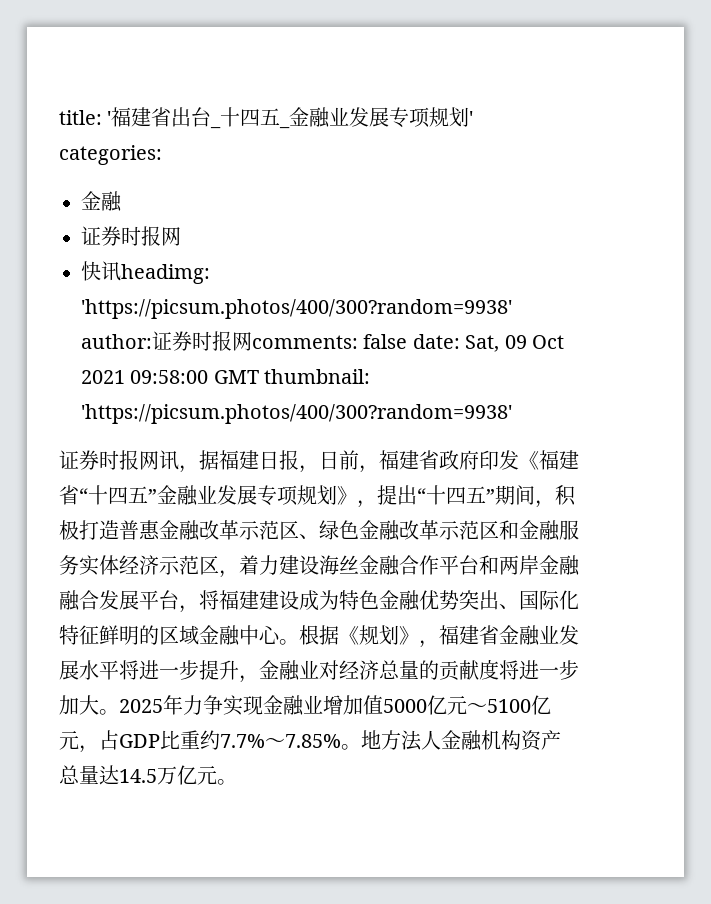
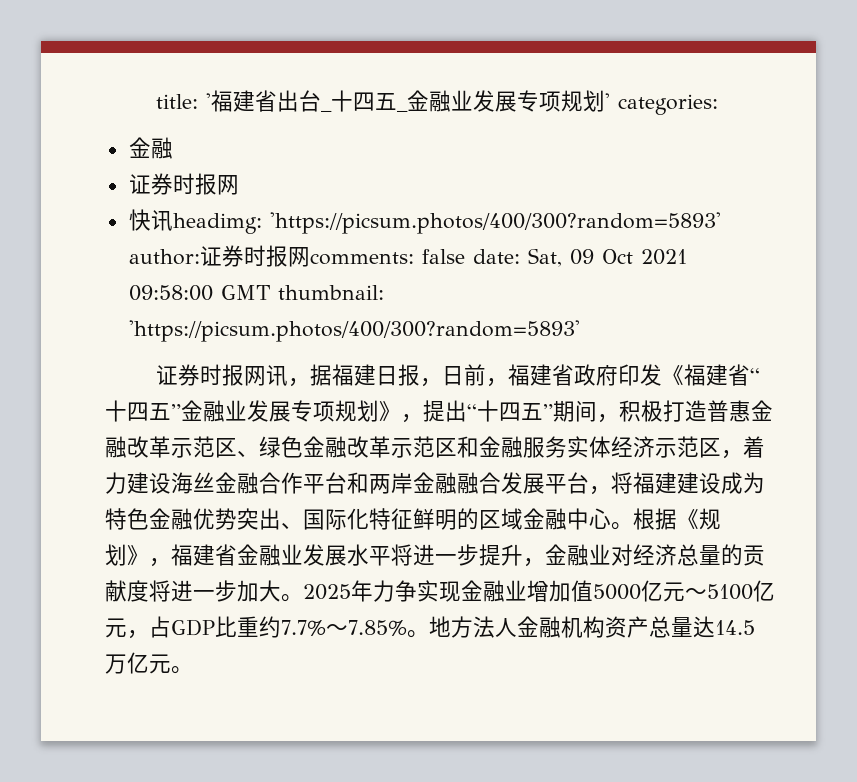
[81,299,512,319] 'https://picsum.photos/400/300?random=9938' -> [269,212,721,234] 'https://picsum.photos/400/300?random=5893'
[81,404,512,424] 'https://picsum.photos/400/300?random=9938' -> [128,320,580,342] 'https://picsum.photos/400/300?random=5893'

